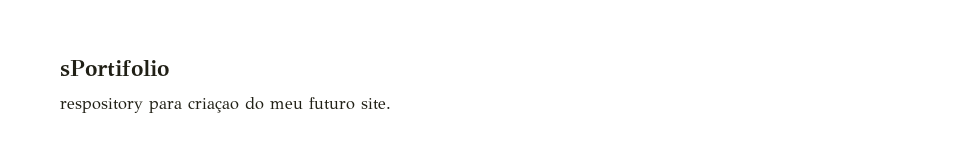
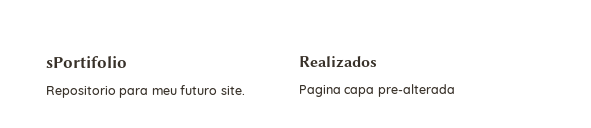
[60,97,264,113] respository para criaçao do -> [46,86,149,98] Repositorio para
(391, 103) none -> [299,56,377,68] [299,84,455,97] // Realizados // Pagina capa pre-alterada

